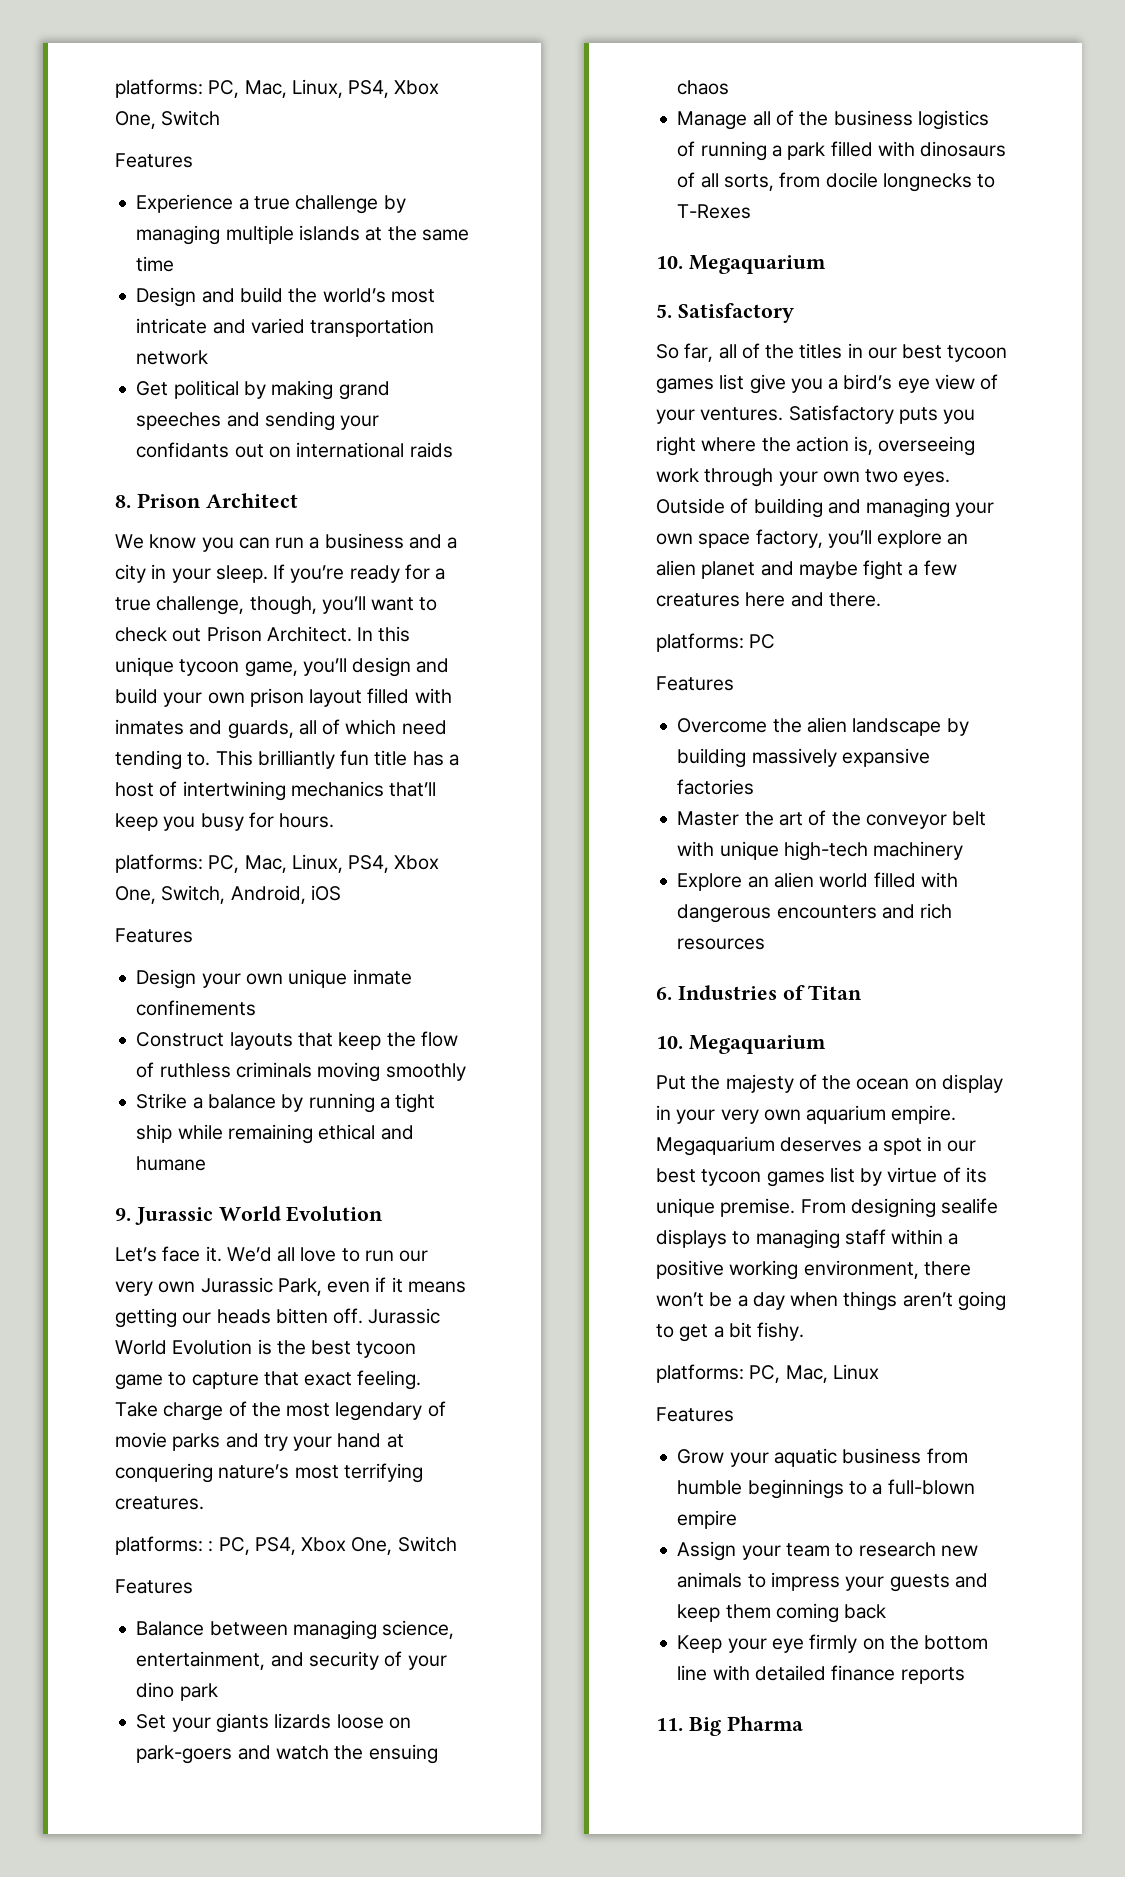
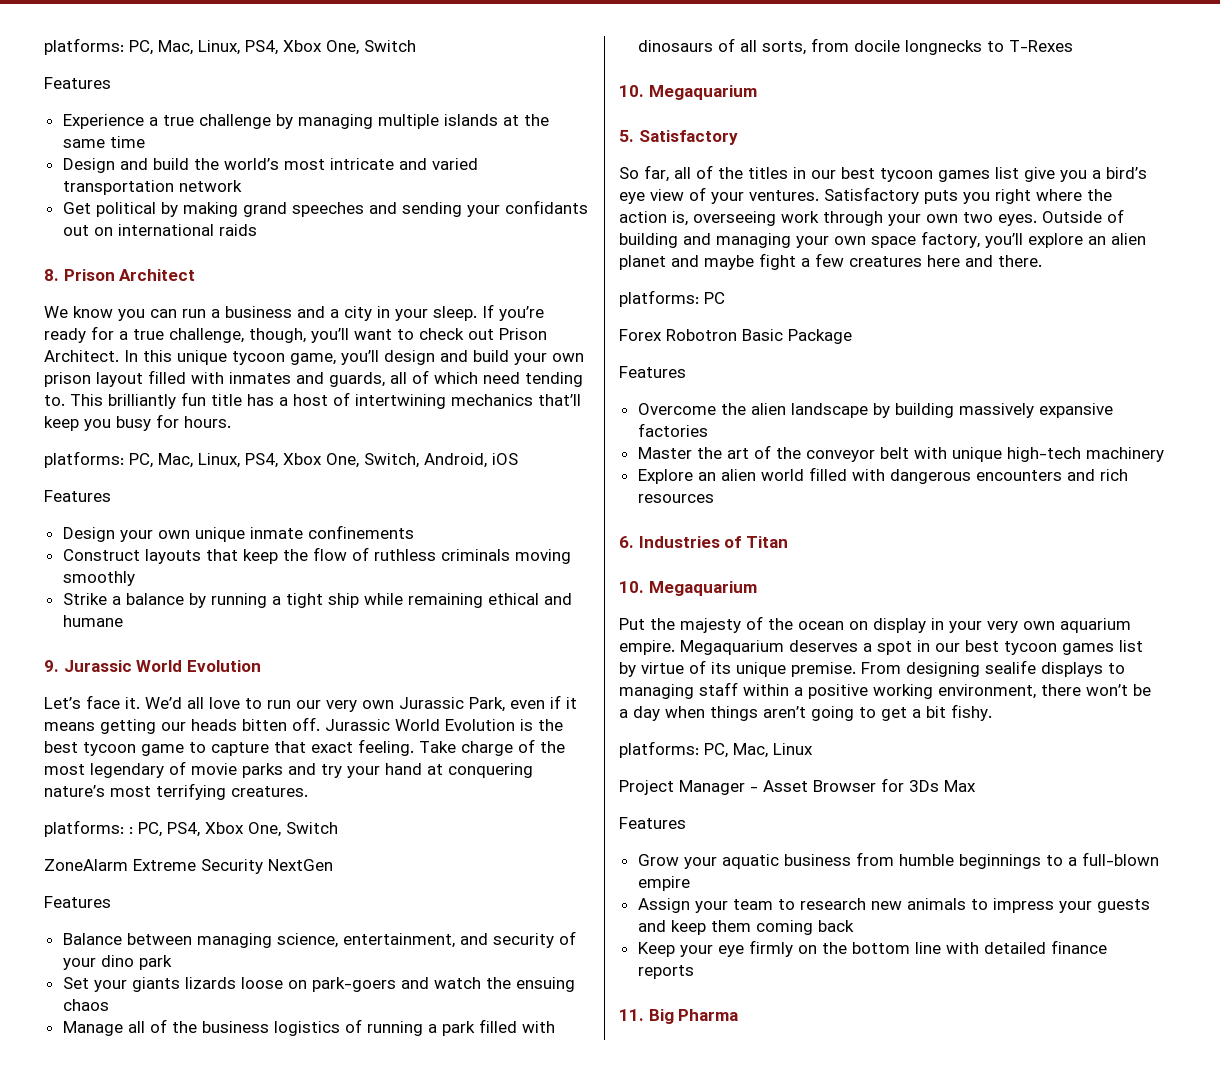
(457, 1544) none -> [44,859,333,874] // ZoneAlarm Extreme Security NextGen
(776, 641) none -> [619,329,852,344] // Forex Robotron Basic Package
(879, 1372) none -> [619,778,976,795] // Project Manager - Asset Browser for 3Ds Max

